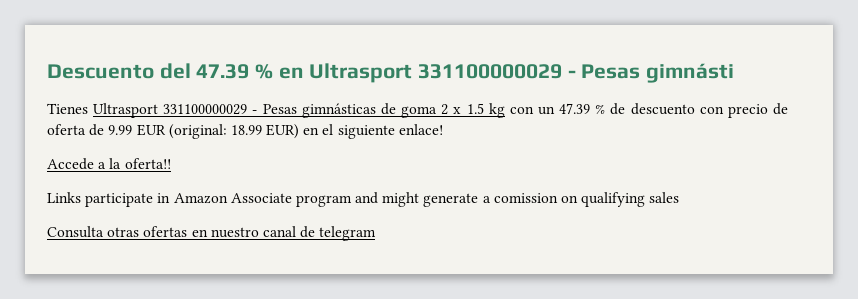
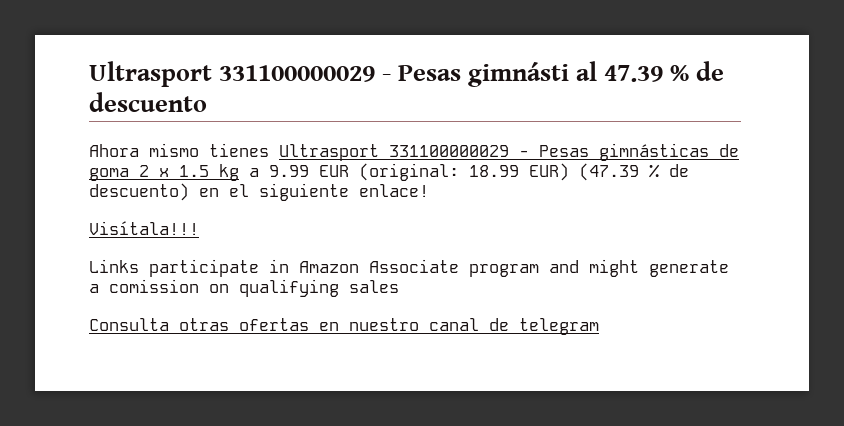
[47,63,304,79] Descuento del 47.39 % en -> (89, 74) none
[47,103,88,114] // Tienes -> [576,61,724,82] [89,92,207,112] [89,143,269,157] al 47.39 % de descuento // Ahora mismo tienes
[509,103,788,118] [47,124,105,136] con un 47.39 % de descuento con precio de oferta de -> [249,168,259,177] a
(300, 131) none -> [579,163,689,181] [89,183,189,201] (47.39 % de descuento)
[47,158,171,170] Accede a la oferta!! -> [89,221,199,235] Visítala!!!

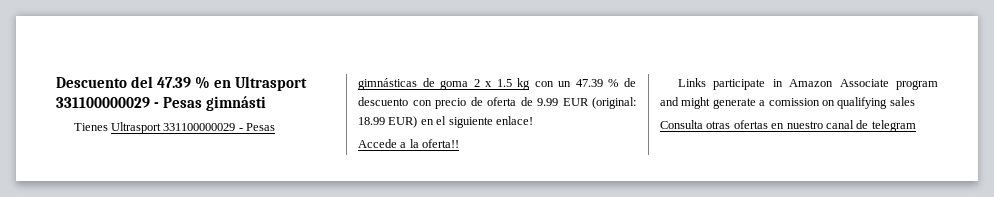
(89, 74) none -> [56,76,231,89] Descuento del 47.39 % en
[576,61,724,82] [89,92,207,112] [89,143,269,157] al 47.39 % de descuento // Ahora mismo tienes -> [73,123,108,131] // Tienes
[249,168,259,177] a -> [534,78,636,87] [358,97,533,109] con un 47.39 % de descuento con precio de oferta de
[579,163,689,181] [89,183,189,201] (47.39 % de descuento) -> (418, 122) none
[89,221,199,235] Visítala!!! -> [358,139,460,148] Accede a la oferta!!

